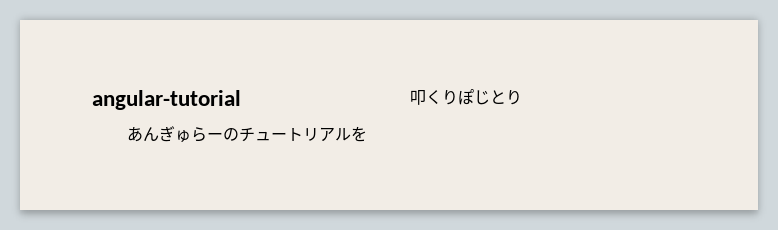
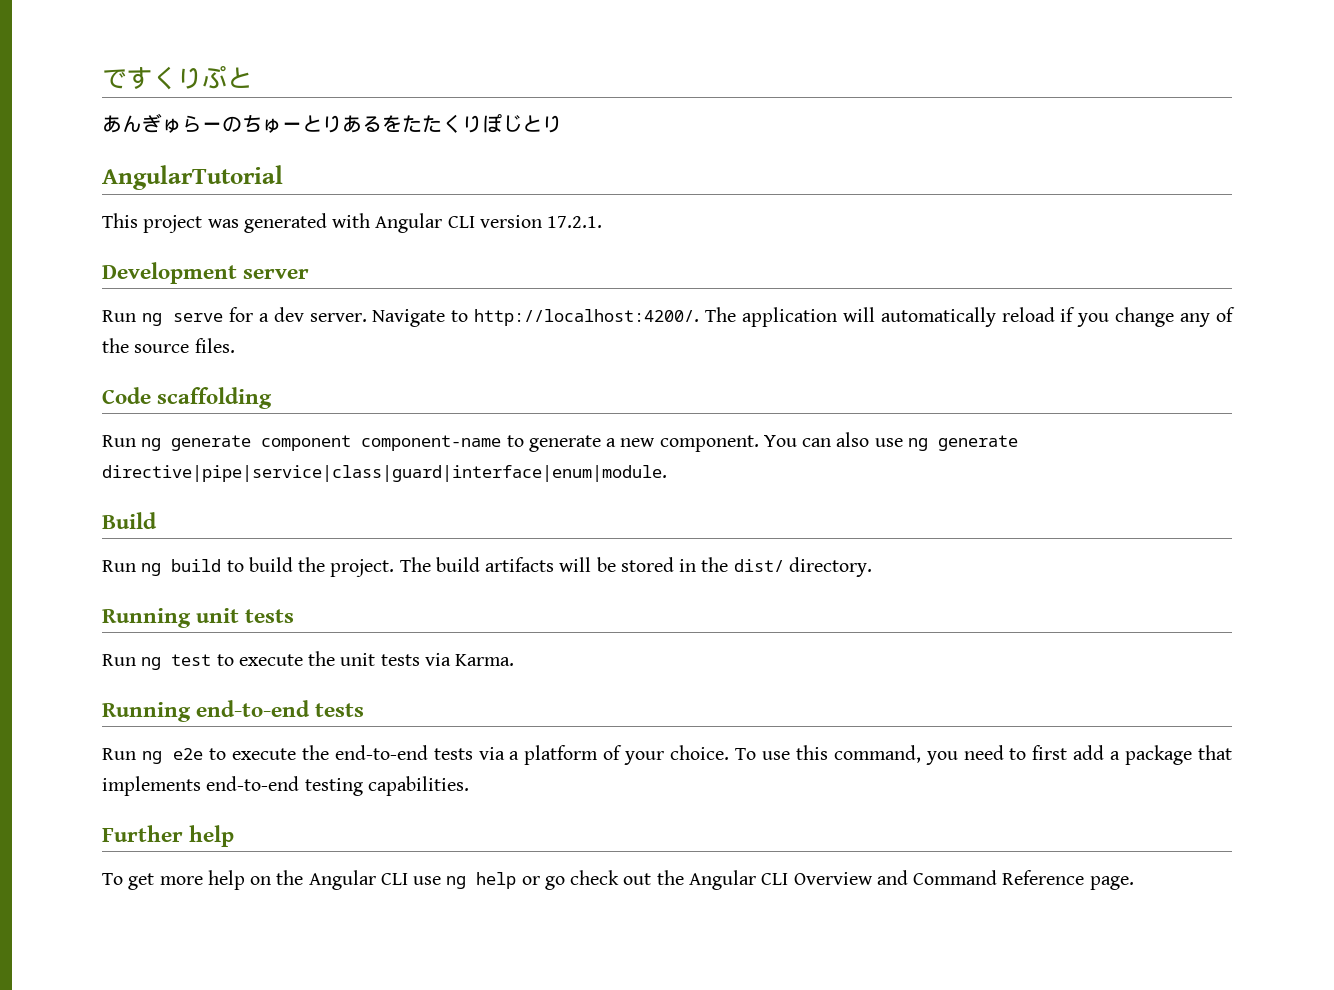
[92,90,241,110] angular-tutorial -> [102,66,252,90] ですくりぷと
[239,126,368,142] [410,89,522,105] チュートリアルを叩くりぽじとり -> [242,114,562,133] [102,165,283,190] [102,213,603,233] [102,262,310,284] [102,307,1235,327] [102,338,235,353] [102,387,273,409] [102,432,1018,452] [102,465,667,482] [102,512,157,529] [102,557,872,577] [102,608,295,628] [102,651,515,670] [102,700,365,722] [102,745,1233,765] [102,776,469,796] [102,825,235,847] [102,870,1134,890] ちゅーとりあるをたたくりぽじとり // AngularTutorial // This project was generated with Angular CLI version 17.2.1. // Development server // Run ng serve for a dev server. Navigate to http://localhost:4200/. The application will automatically reload if you change any of the source files. // Code scaffolding // Run ng generate component component-name to generate a new component. You can also use ng generate directive|pipe|service|class|guard|interface|enum|module. // Build // Run ng build to build the project. The build artifacts will be stored in the dist/ directory. // Running unit tests // Run ng test to execute the unit tests via Karma. // Running end-to-end tests // Run ng e2e to execute the end-to-end tests via a platform of your choice. To use this command, you need to first add a package that implements end-to-end testing capabilities. // Further help // To get more help on the Angular CLI use ng help or go check out the Angular CLI Overview and Command Reference page.

